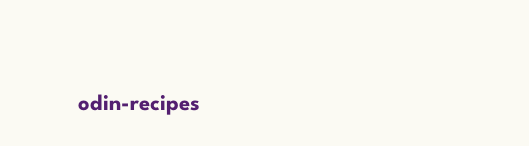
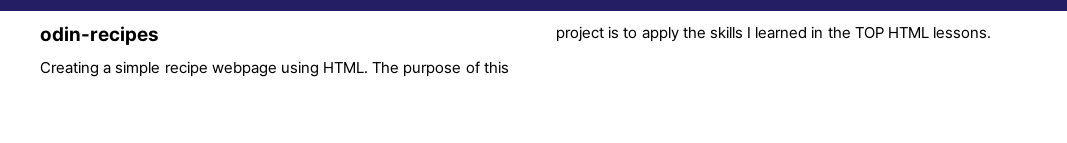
(200, 104) none -> [40,61,509,77] [556,26,992,42] // Creating a simple recipe webpage using HTML. The purpose of this project is to apply the skills I learned in the TOP HTML lessons.

